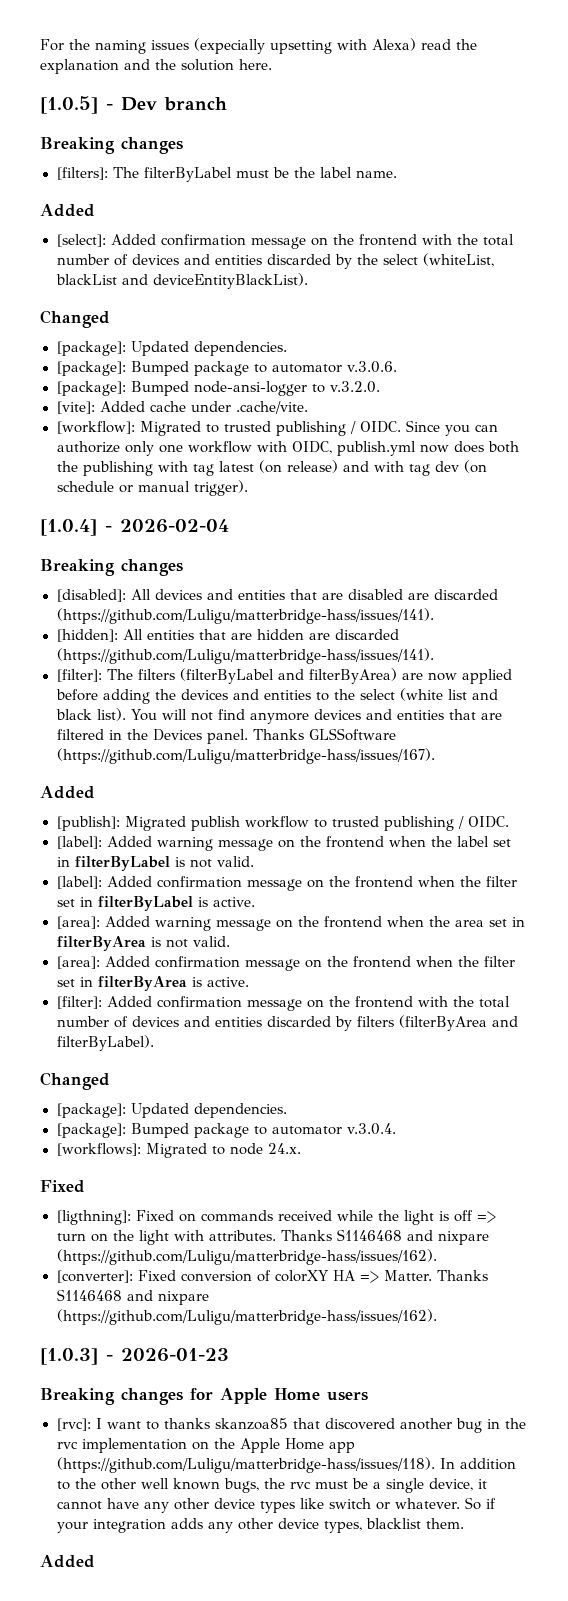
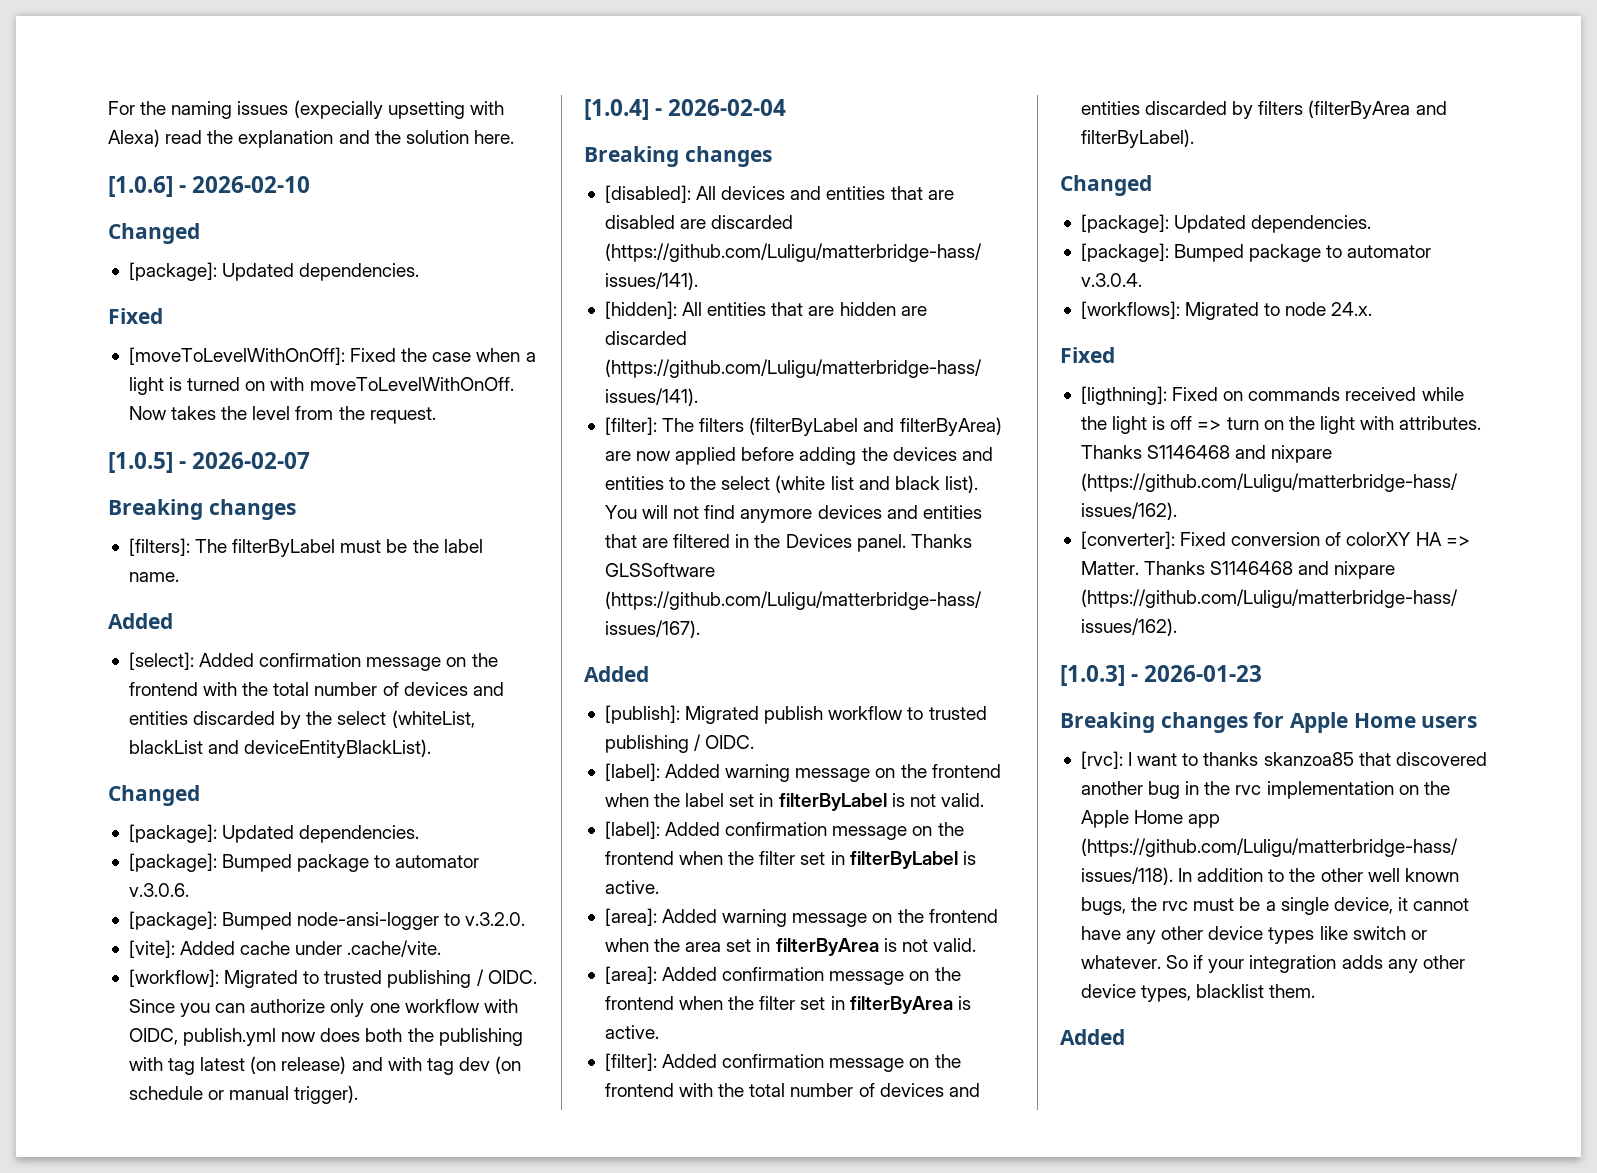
(272, 64) none -> [108,176,311,197] [108,223,200,244] [128,262,420,281] [108,308,163,324] [128,347,536,365] [128,377,514,395] [128,406,436,424] // [1.0.6] - 2026-02-10 // Changed // [package]: Updated dependencies. // Fixed // [moveToLevelWithOnOff]: Fixed the case when a light is turned on with moveToLevelWithOnOff. Now takes the level from the request.
[121,97,227,111] Dev branch -> [192,452,311,469] 2026-02-07

